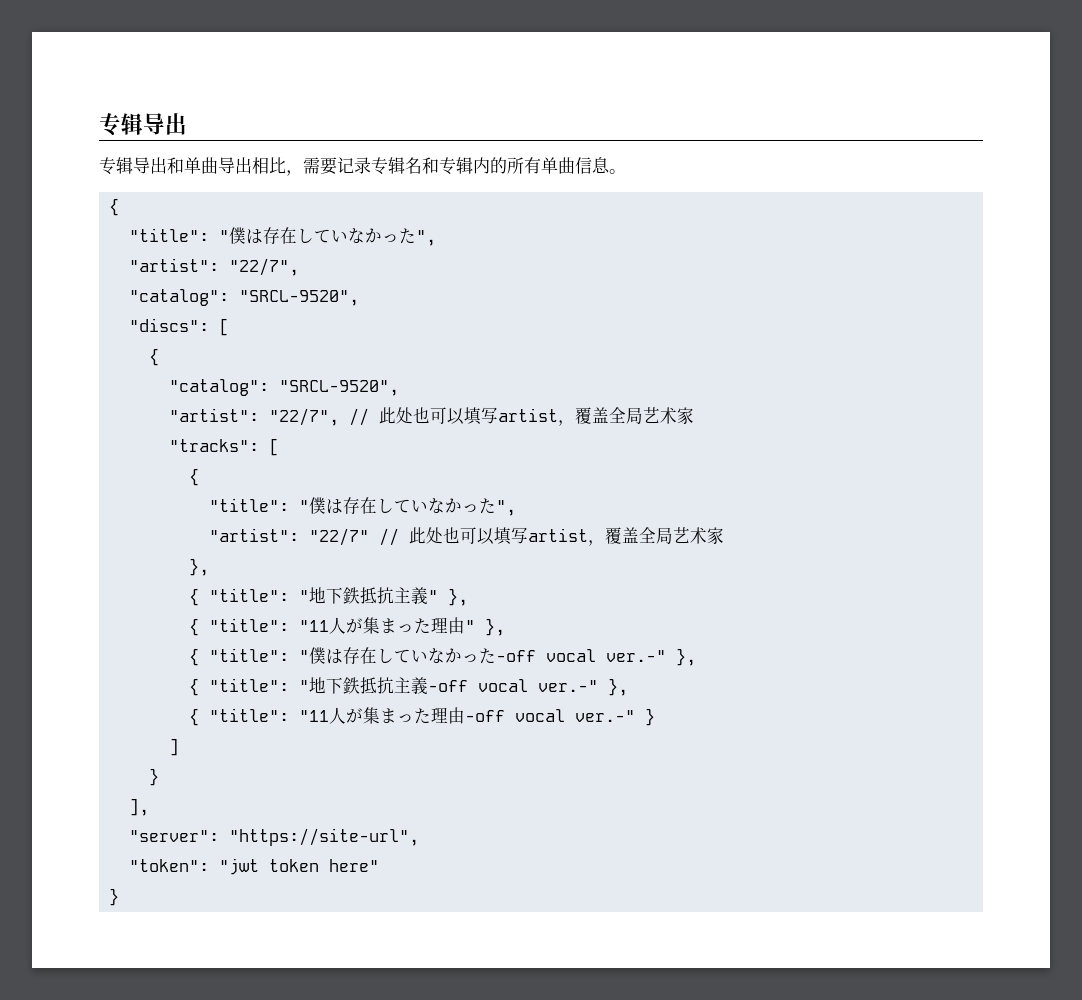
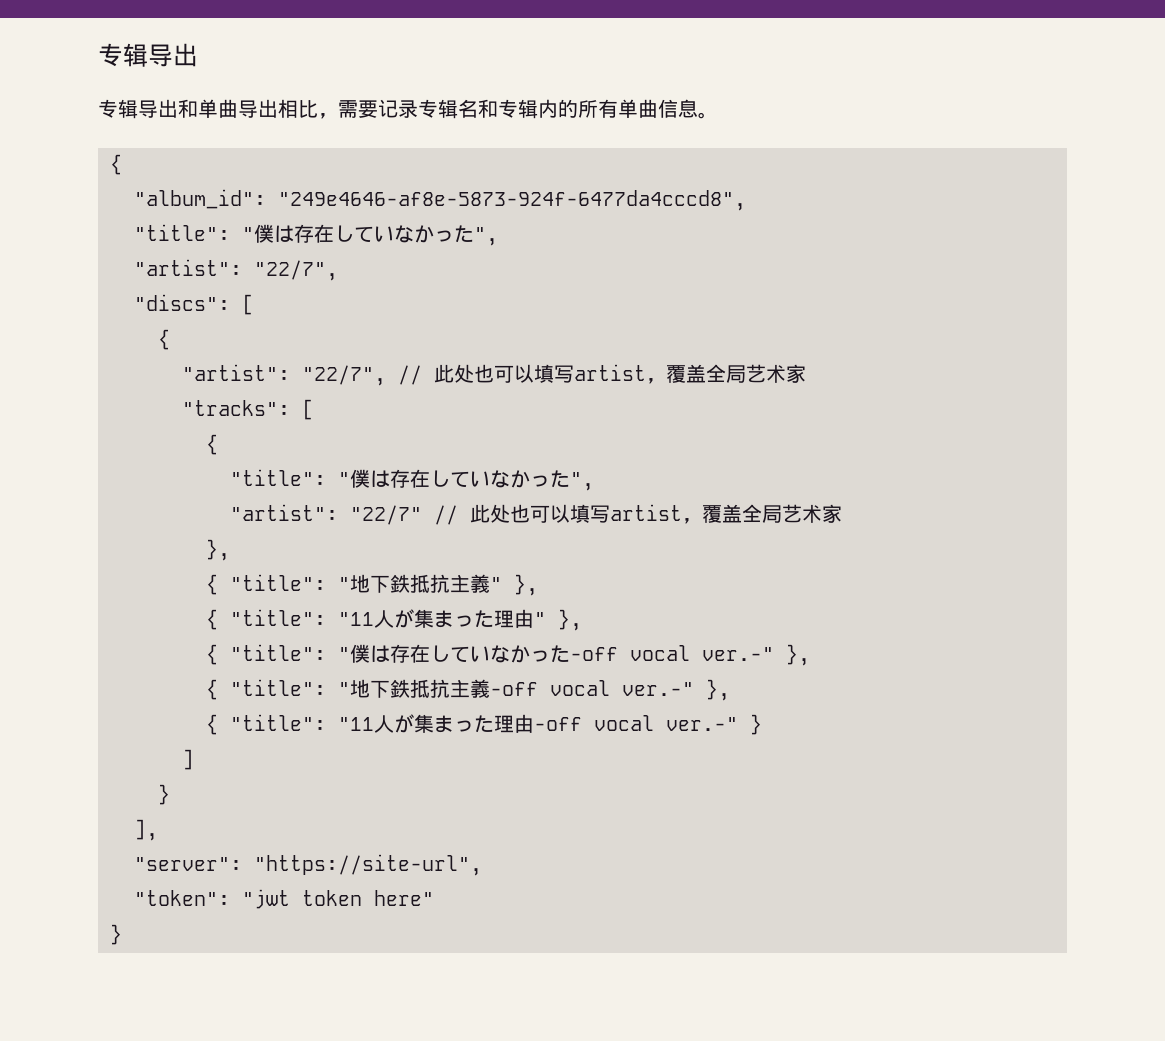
(120, 207) none -> [134,189,746,211] // "album_id": "249e4646-af8e-5873-924f-6477da4cccd8",
[129,289,360,306] // "catalog": "SRCL-9520", -> (338, 270) none
[169,379,400,396] // "catalog": "SRCL-9520", -> (170, 339) none

